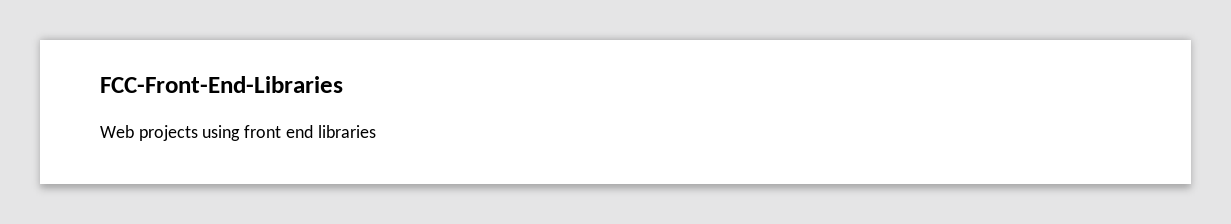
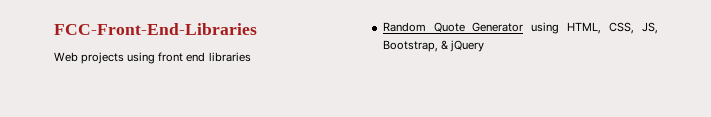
(376, 131) none -> [382,22,658,34] [382,40,484,52] // Random Quote Generator using HTML, CSS, JS, Bootstrap, & jQuery

